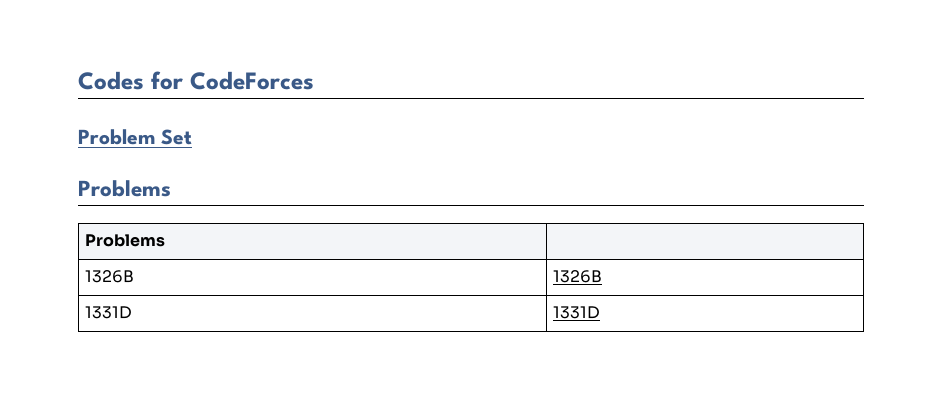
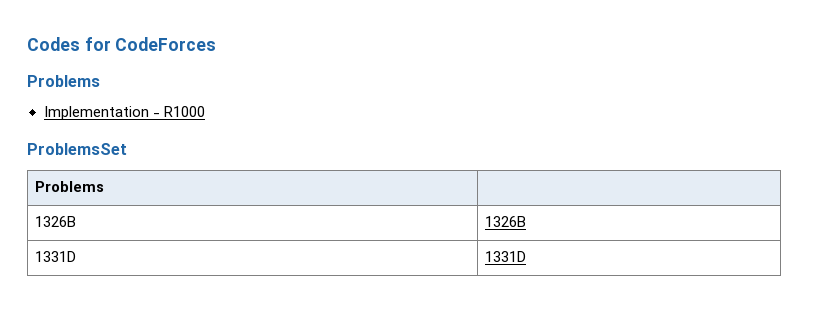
[78,129,192,145] [78,180,171,197] Problem Set // Problems -> [27,75,100,87] [43,106,205,120] [27,143,127,155] Problems // Implementation - R1000 // ProblemsSet

